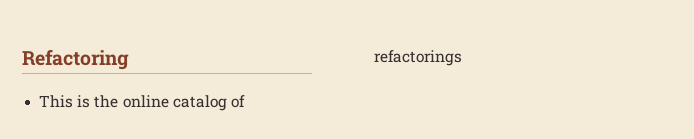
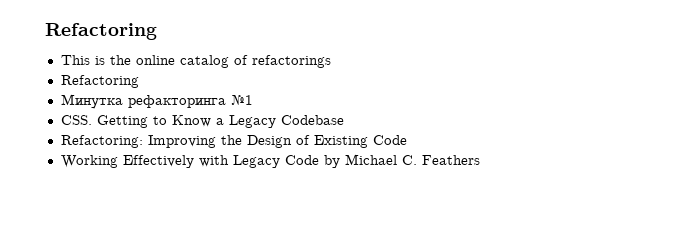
(463, 58) none -> [60,75,139,88] [60,94,253,109] [60,115,344,128] [60,135,407,148] [60,154,480,168] // Refactoring // Минутка рефакторинга №1 // CSS. Getting to Know a Legacy Codebase // Refactoring: Improving the Design of Existing Code // Working Effectively with Legacy Code by Michael C. Feathers

